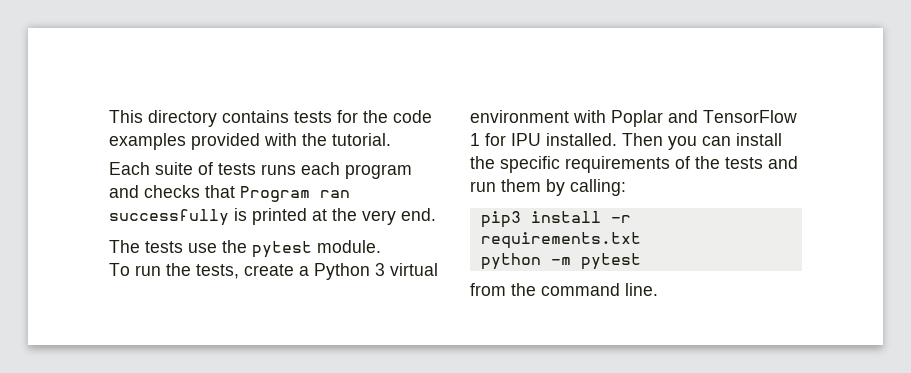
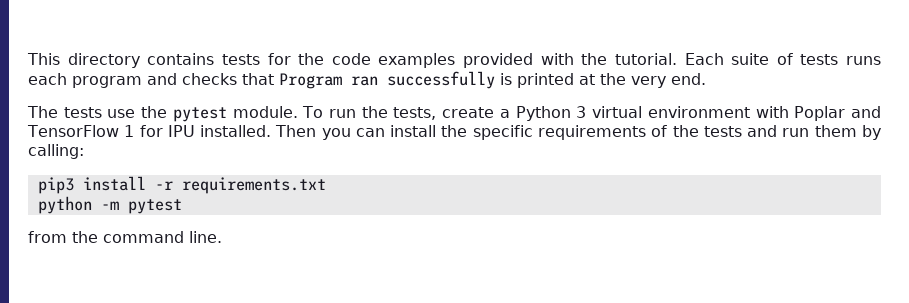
(391, 139) // -> (677, 59) none
(381, 246) // -> (298, 112) none

